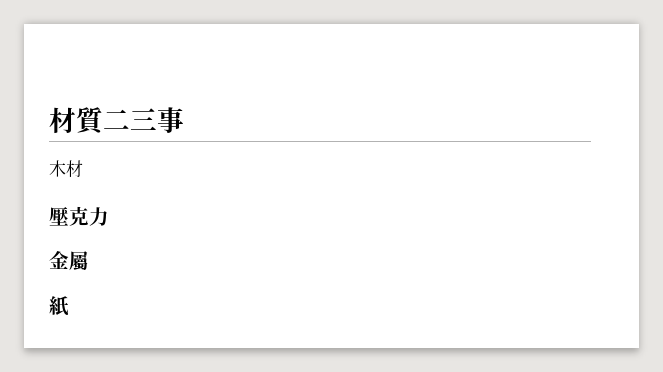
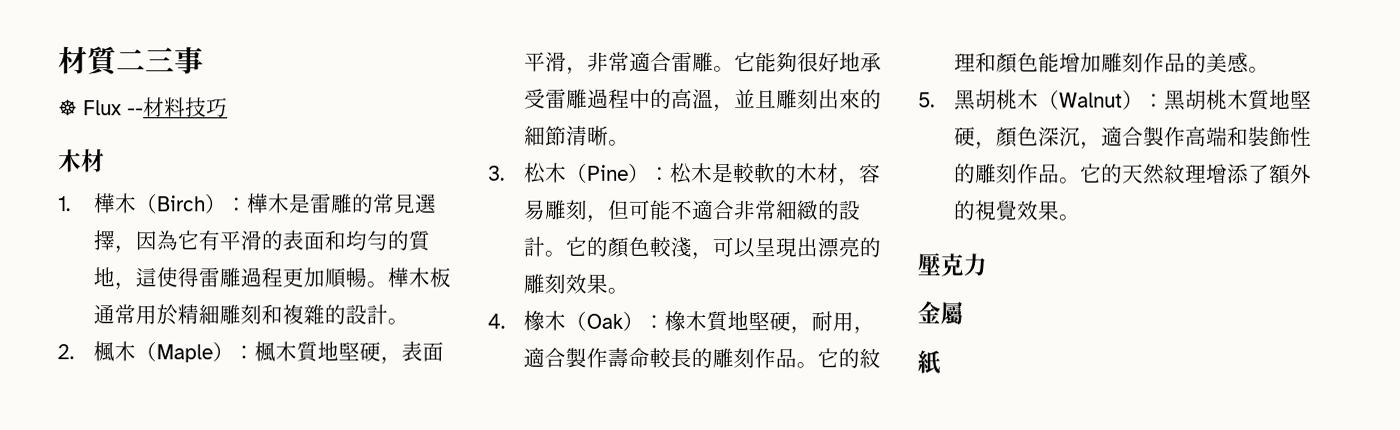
[49,160,83,178] 木材 -> [58,97,228,118] [58,149,105,173] [58,193,437,214] [92,230,431,254] [92,267,451,291] [92,304,409,326] [57,341,444,365] [523,51,882,75] [523,88,882,113] [523,125,630,146] [488,162,881,187] [522,199,861,223] [522,236,881,261] [522,273,629,294] [487,310,875,335] [522,347,881,369] [953,51,1270,74] [918,89,1312,111] [953,126,1312,150] [953,163,1312,185] [952,200,1081,221] ☸ Flux --材料技巧 // 木材 // 1.樺木（Birch）：樺木是雷雕的常見選擇，因為它有平滑的表面和均勻的質地，這使得雷雕過程更加順暢。樺木板通常用於精細雕刻和複雜的設計。 // 2.楓木（Maple）：楓木質地堅硬，表面平滑，非常適合雷雕。它能夠很好地承受雷雕過程中的高溫，並且雕刻出來的細節清晰。 // 3.松木（Pine）：松木是較軟的木材，容易雕刻，但可能不適合非常細緻的設計。它的顏色較淺，可以呈現出漂亮的雕刻效果。 // 4.橡木（Oak）：橡木質地堅硬，耐用，適合製作壽命較長的雕刻作品。它的紋理和顏色能增加雕刻作品的美感。 // 5.黑胡桃木（Walnut）：黑胡桃木質地堅硬，顏色深沉，適合製作高端和裝飾性的雕刻作品。它的天然紋理增添了額外的視覺效果。

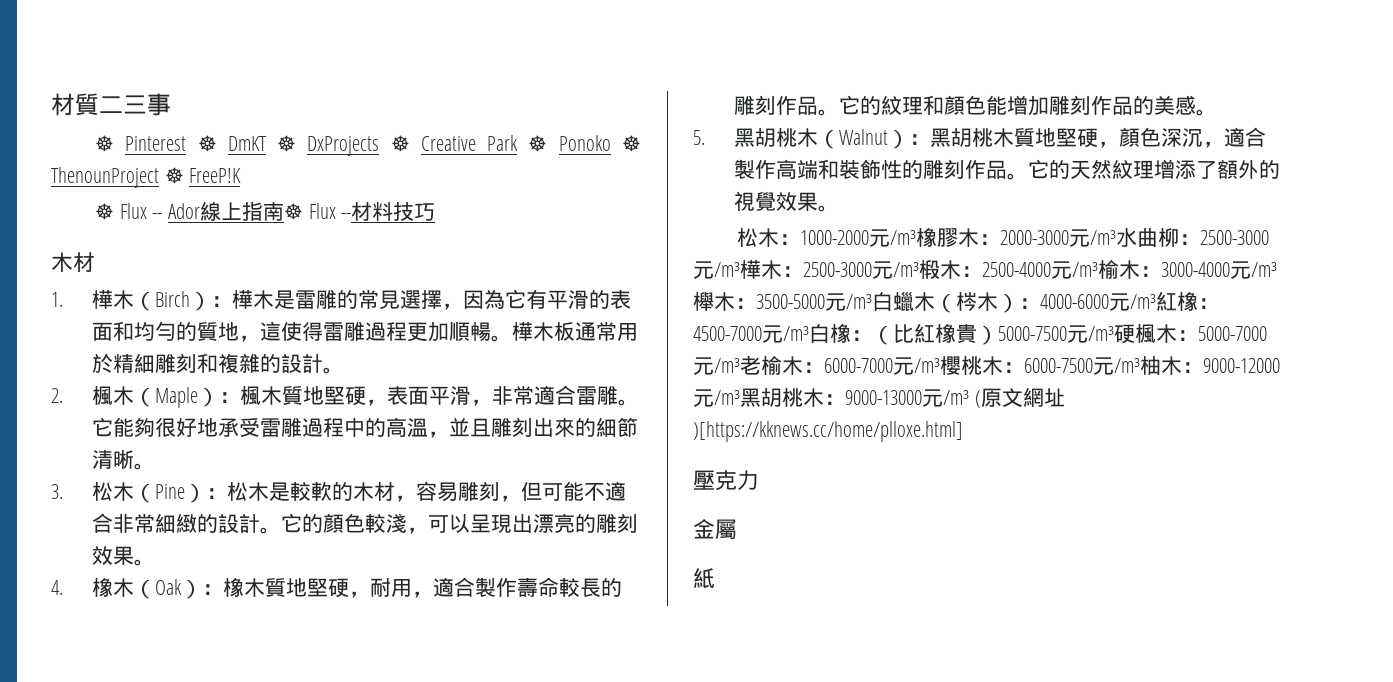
(78, 108) none -> [125,135,642,156] [51,167,242,188] [95,201,304,221] Pinterest ☸ DmKT ☸ DxProjects ☸ Creative Park ☸ Ponoko ☸ ThenounProject ☸ FreeP!K // ☸ Flux -- Ador線上指南☸
(1081, 217) none -> [737,227,1270,247] [693,260,1277,279] [693,291,1219,313] [693,323,1267,345] [693,356,1280,375] [693,388,1065,408] [693,421,963,442] // 松木：1000-2000元/m³橡膠木：2000-3000元/m³水曲柳：2500-3000元/m³樺木：2500-3000元/m³椴木：2500-4000元/m³榆木：3000-4000元/m³櫸木：3500-5000元/m³白蠟木（梣木）：4000-6000元/m³紅橡：4500-7000元/m³白橡：（比紅橡貴）5000-7500元/m³硬楓木：5000-7000元/m³老榆木：6000-7000元/m³櫻桃木：6000-7500元/m³柚木：9000-12000元/m³黑胡桃木：9000-13000元/m³ (原文網址)[https://kknews.cc/home/plloxe.html]

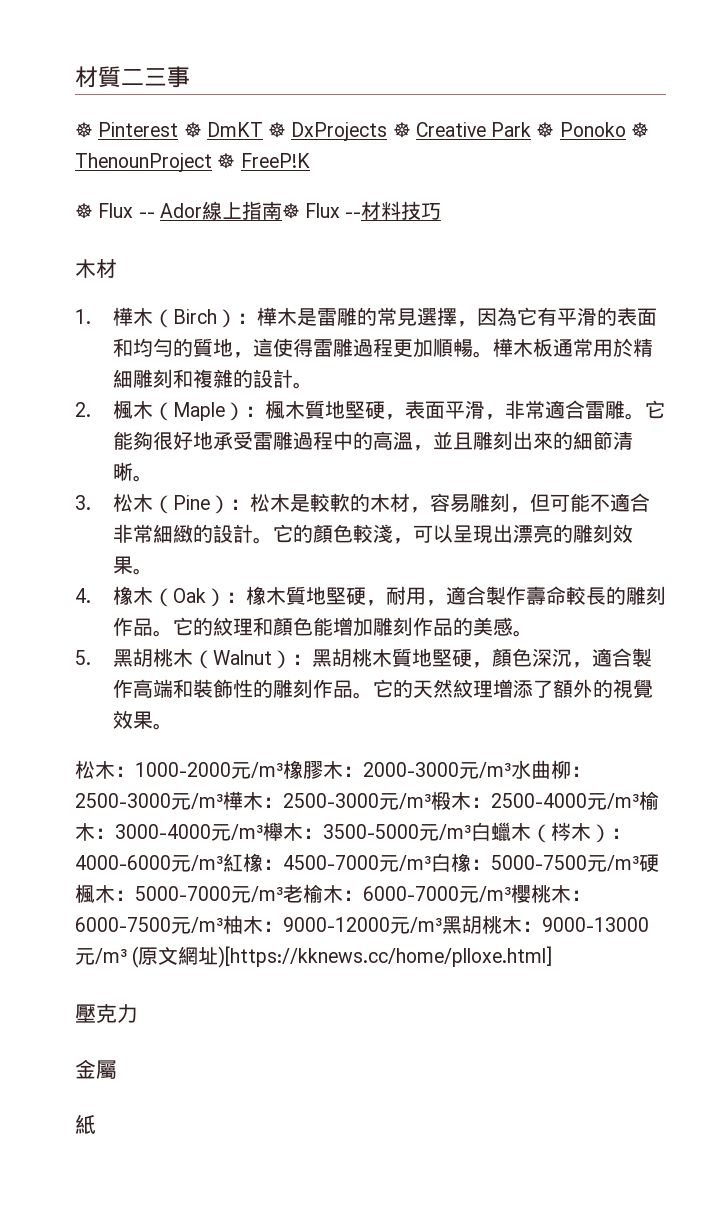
[872,323,998,345] （比紅橡貴） -> (491, 864) none

